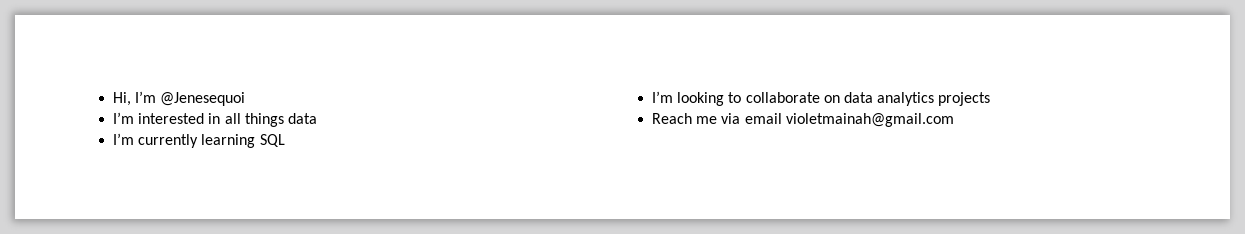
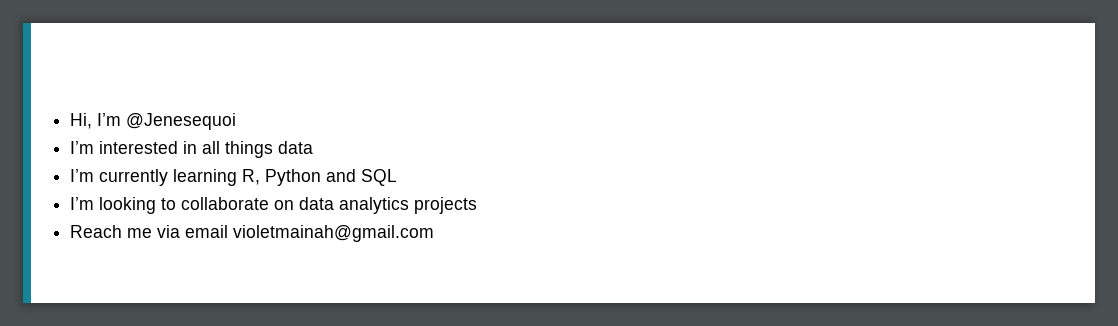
(256, 141) none -> [242,169,357,186] R, Python and

